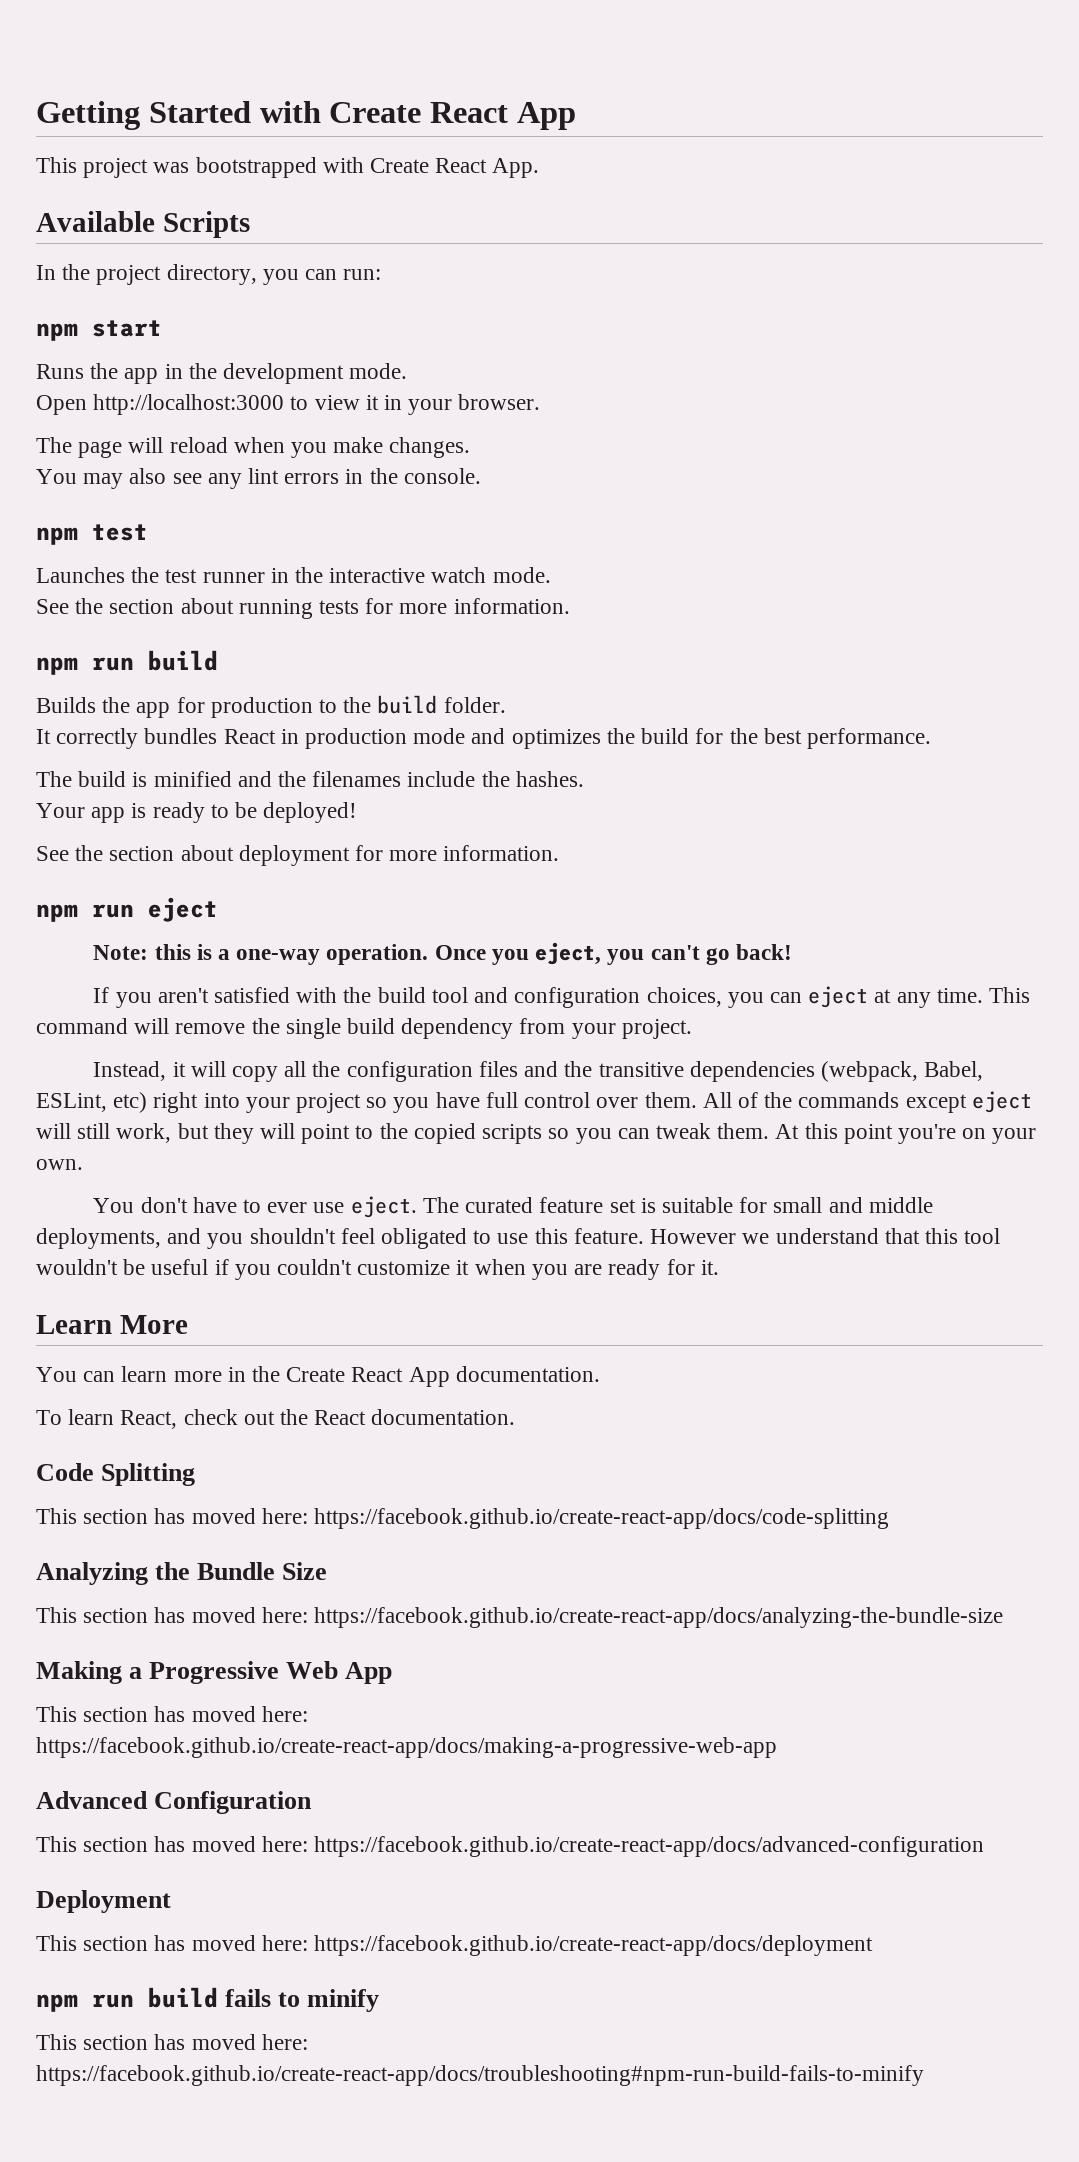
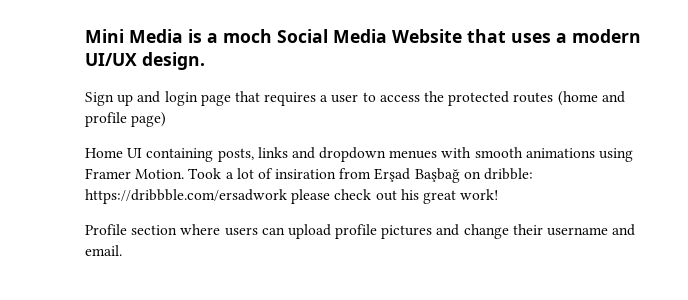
[36,101,576,130] [36,157,540,178] [36,211,250,238] [36,264,382,285] [36,320,162,341] [36,363,408,384] [36,394,541,415] [36,437,471,458] [36,468,481,489] [36,524,148,545] [36,567,551,583] [36,598,570,619] [36,650,218,675] [36,695,506,718] [36,728,931,749] [36,771,584,787] [36,802,358,823] [36,845,560,866] [36,897,218,922] [93,942,792,965] [93,986,1031,1008] [36,1018,692,1039] [93,1061,984,1082] [36,1091,1032,1113] [36,1123,1037,1144] [36,1159,83,1170] [93,1196,933,1218] [36,1228,1001,1249] [36,1259,719,1280] [36,1315,188,1334] [36,1366,600,1387] [36,1409,516,1429] [36,1463,196,1486] [36,1508,890,1529] [36,1562,328,1585] [36,1607,1004,1628] [36,1661,393,1684] [36,1706,308,1722] [36,1737,777,1758] [36,1791,313,1814] [36,1836,985,1857] [36,1890,171,1913] [36,1935,874,1956] [36,1987,380,2012] [36,2034,308,2050] [36,2065,924,2086] Getting Started with Create React App // This project was bootstrapped with Create React App. // Available Scripts // In the project directory, you can run: // npm start // Runs the app in the development mode. // Open http://localhost:3000 to view it in your browser. // The page will reload when you make changes. // You may also see any lint errors in the console. // npm test // Launches the test runner in the interactive watch mode. // See the section about running tests for more information. // npm run build // Builds the app for production to the build folder. // It correctly bundles React in production mode and optimizes the build for the best performance. // The build is minified and the filenames include the hashes. // Your app is ready to be deployed! // See the section about deployment for more information. // npm run eject // Note: this is a one-way operation. Once you eject, you can't go back! // If you aren't satisfied with the build tool and configuration choices, you can eject at any time. This command will remove the single build dependency from your project. // Instead, it will copy all the configuration files and the transitive dependencies (webpack, Babel, ESLint, etc) right into your project so you have full control over them. All of the commands except eject will still work, but they will point to the copied scripts so you can tweak them. At this point you're on your own. // You don't have to ever use eject. The curated feature set is suitable for small and middle deployments, and you shouldn't feel obligated to use this feature. However we understand that this tool wouldn't be useful if you couldn't customize it when you are ready for it. // Learn More // You can learn more in the Create React App documentation. // To learn React, check out the React documentation. // Code Splitting // This section has moved here: https://facebook.github.io/create-react-app/docs/code-splitting // Analyzing the Bundle Size // This section has moved here: https://facebook.github.io/create-react-app/docs/analyzing-the-bundle-size // Making a Progressive Web App // This section has moved here: https://facebook.github.io/create-react-app/docs/making-a-progressive-web-app // Advanced Configuration // This section has moved here: https://facebook.github.io/create-react-app/docs/advanced-configuration // Deployment // This section has moved here: https://facebook.github.io/create-react-app/docs/deployment // npm run build fails to minify // This section has moved here: https://facebook.github.io/create-react-app/docs/troubleshooting#npm-run-build-fails-to-minify -> [85,29,641,43] [85,52,205,70] [85,91,625,106] [85,112,167,127] [85,147,634,162] [85,168,534,183] [85,189,499,204] [85,224,636,239] [85,245,122,256] Mini Media is a moch Social Media Website that uses a modern UI/UX design. // Sign up and login page that requires a user to access the protected routes (home and profile page) // Home UI containing posts, links and dropdown menues with smooth animations using Framer Motion. Took a lot of insiration from Erşad Başbağ on dribble: https://dribbble.com/ersadwork please check out his great work! // Profile section where users can upload profile pictures and change their username and email.

